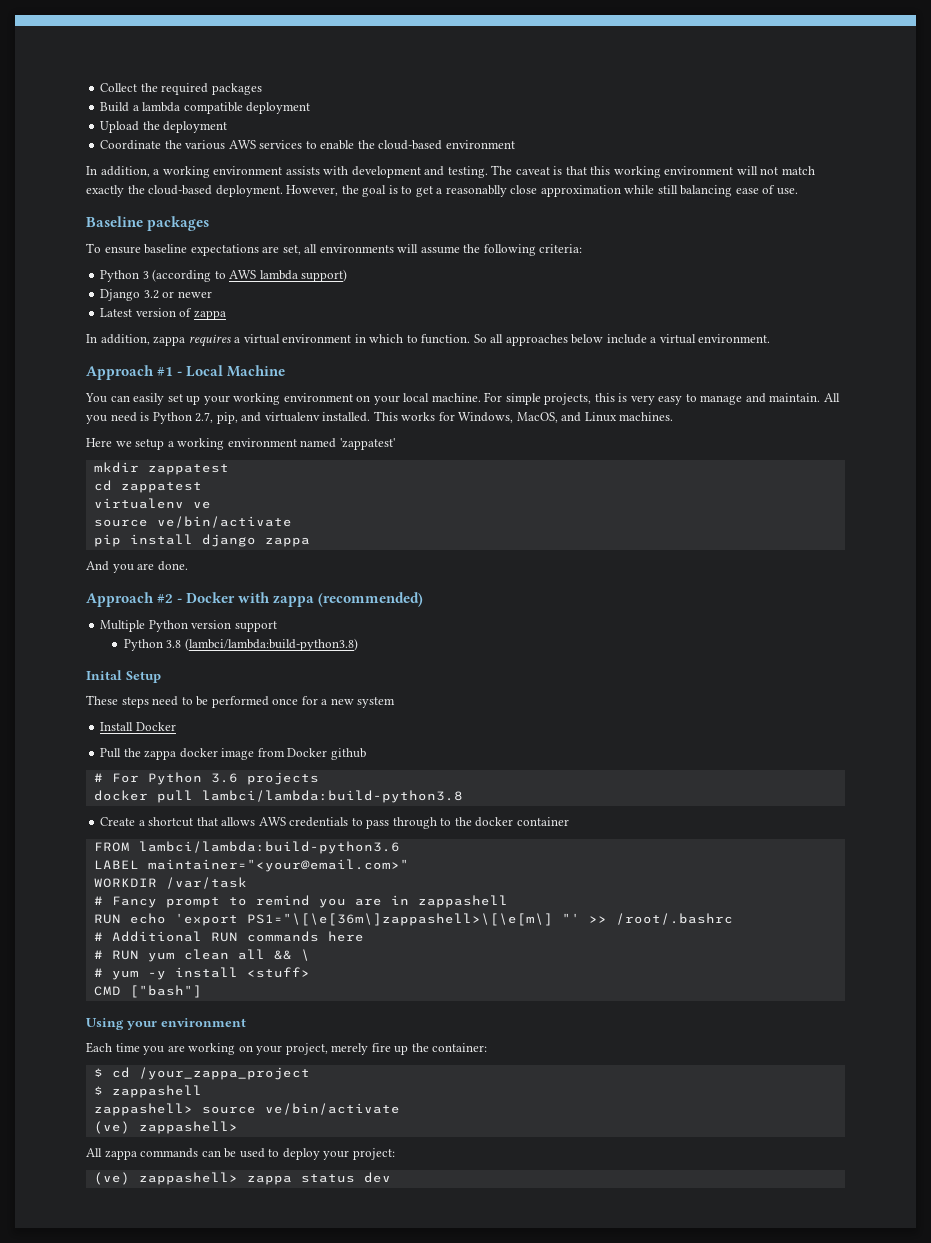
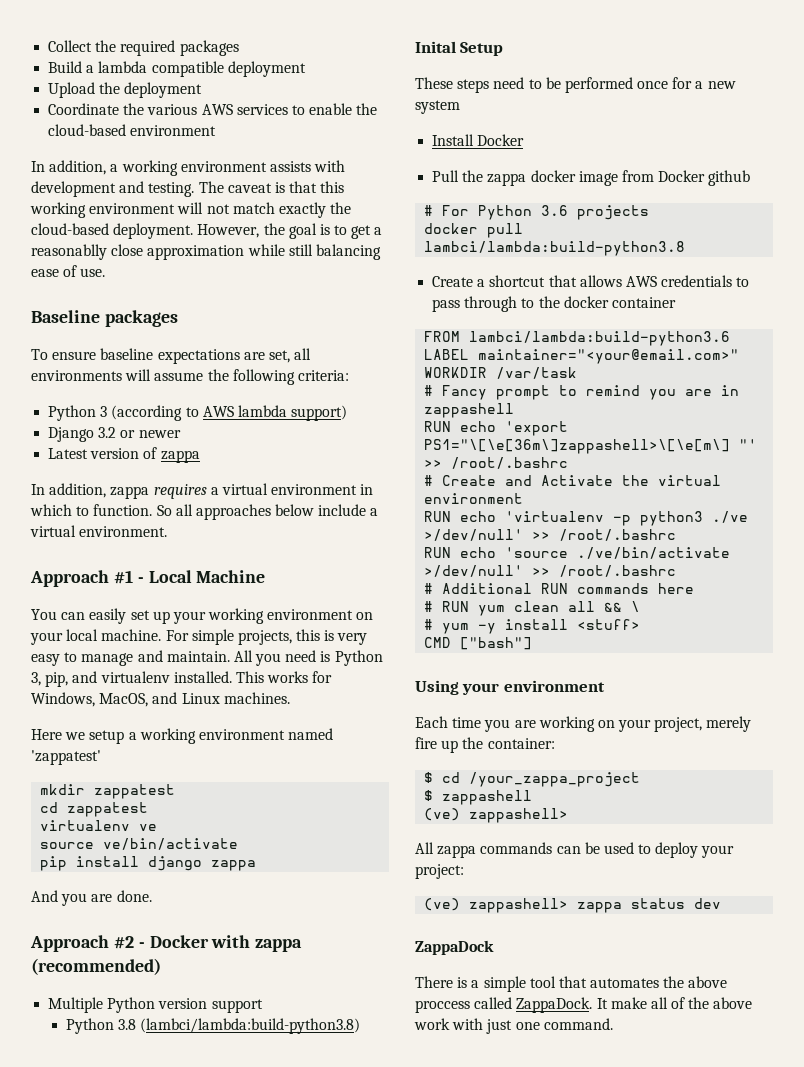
[195,412,214,423] 2.7, -> [31,672,41,686] 3,
(733, 919) none -> [424,475,722,486] [424,493,524,504] [424,511,749,526] [424,529,677,541] [424,547,731,559] [424,565,677,577] // # Create and Activate the virtual environment // RUN echo 'virtualenv -p python3 ./ve >/dev/null' >> /root/.bashrc // RUN echo 'source ./ve/bin/activate >/dev/null' >> /root/.bashrc
[93,1103,400,1116] // zappashell> source ve/bin/activate -> (533, 797) none
(391, 1177) none -> [415,940,494,955] [415,976,728,992] [415,997,753,1013] [414,1018,613,1034] // ZappaDock // There is a simple tool that automates the above proccess called ZappaDock. It make all of the above work with just one command.

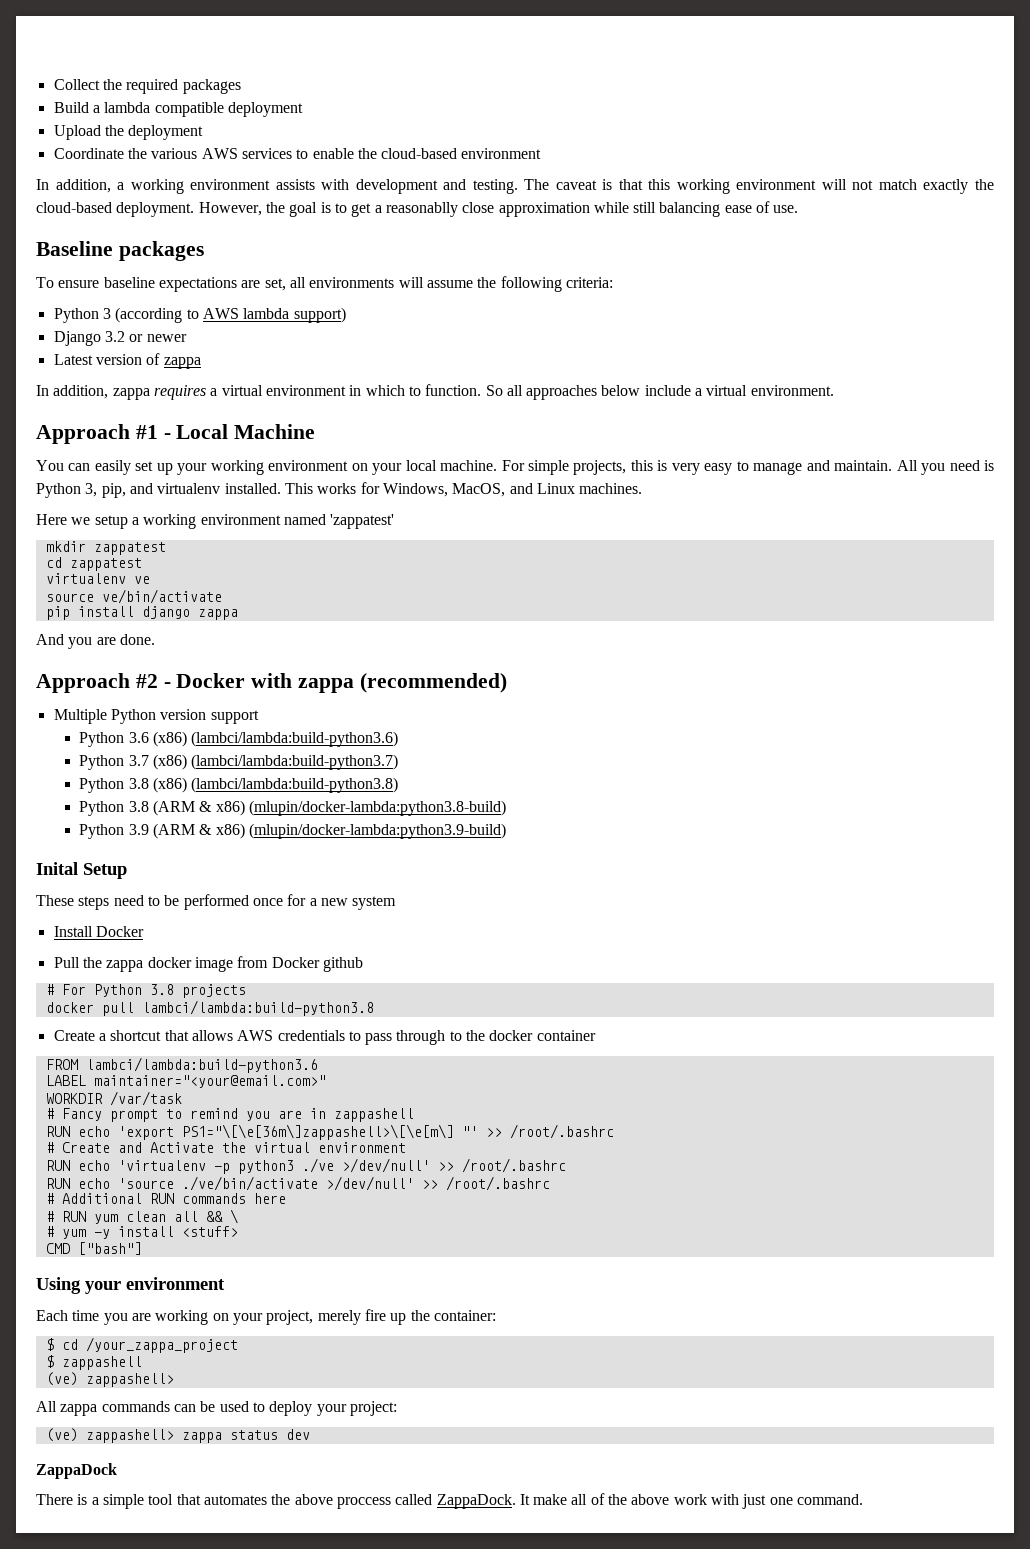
[66,1018,137,1034] // Python 3.8 -> [79,731,399,747] [79,754,399,770] [79,777,188,793] // Python 3.6 (x86) (lambci/lambda:build-python3.6) // Python 3.7 (x86) (lambci/lambda:build-python3.7) // Python 3.8 (x86)
(361, 1026) none -> [79,800,506,816] [79,823,506,839] // Python 3.8 (ARM & x86) (mlupin/docker-lambda:python3.8-build) // Python 3.9 (ARM & x86) (mlupin/docker-lambda:python3.9-build)
[541,205,569,216] 3.6 -> [149,984,174,995] 3.8

